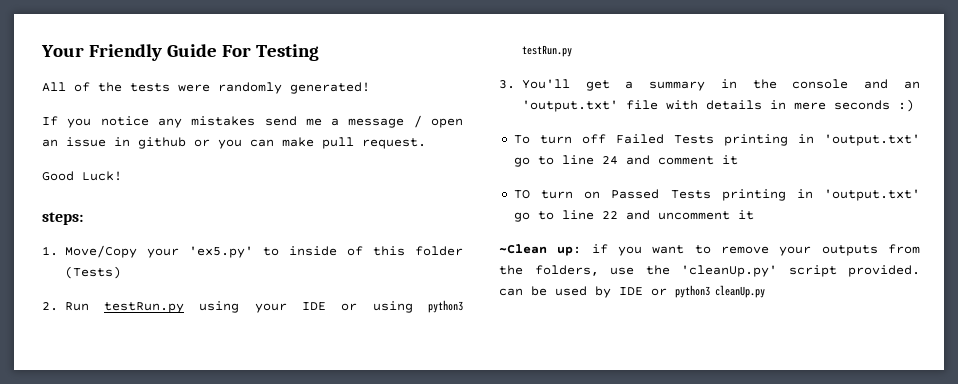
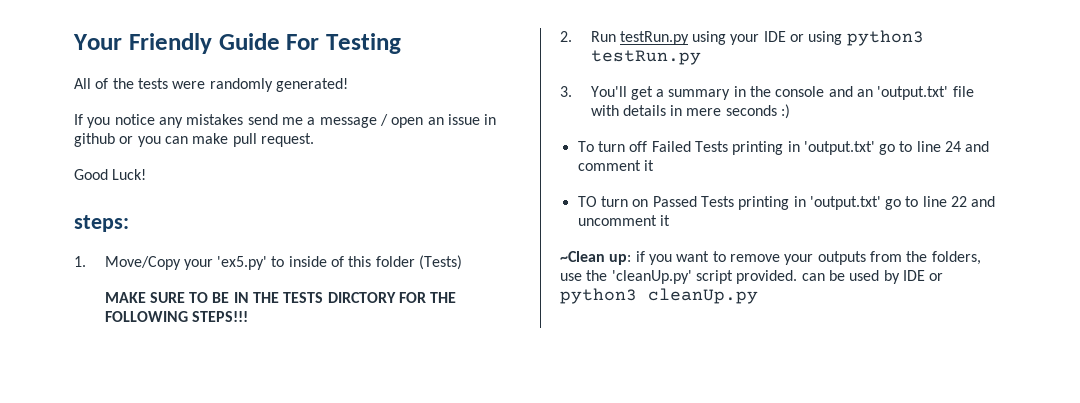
(121, 272) none -> [104,292,457,303] [104,311,248,322] // MAKE SURE TO BE IN THE TESTS DIRCTORY FOR THE FOLLOWING STEPS!!!

